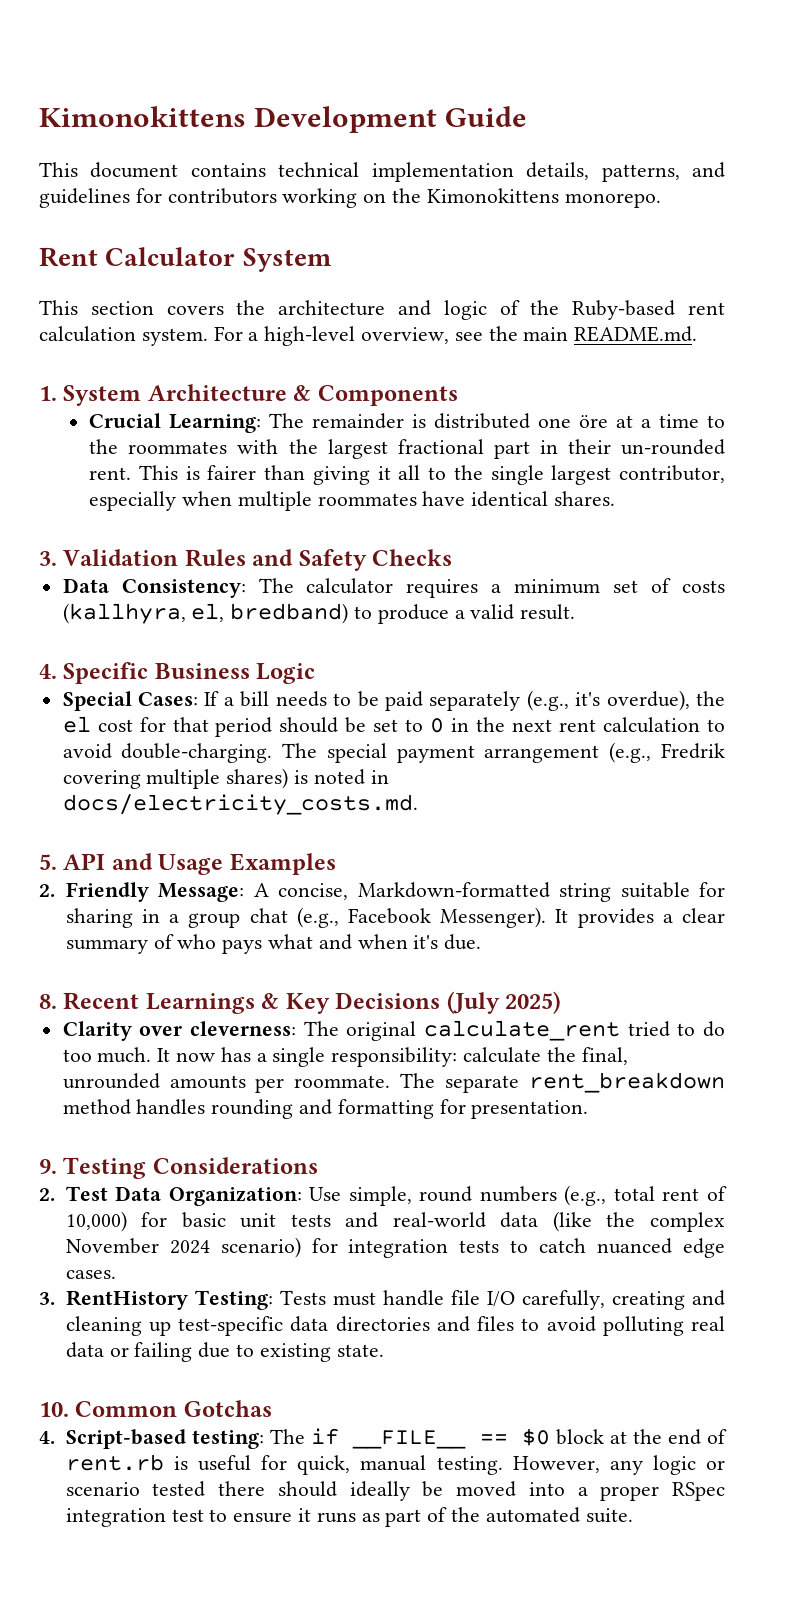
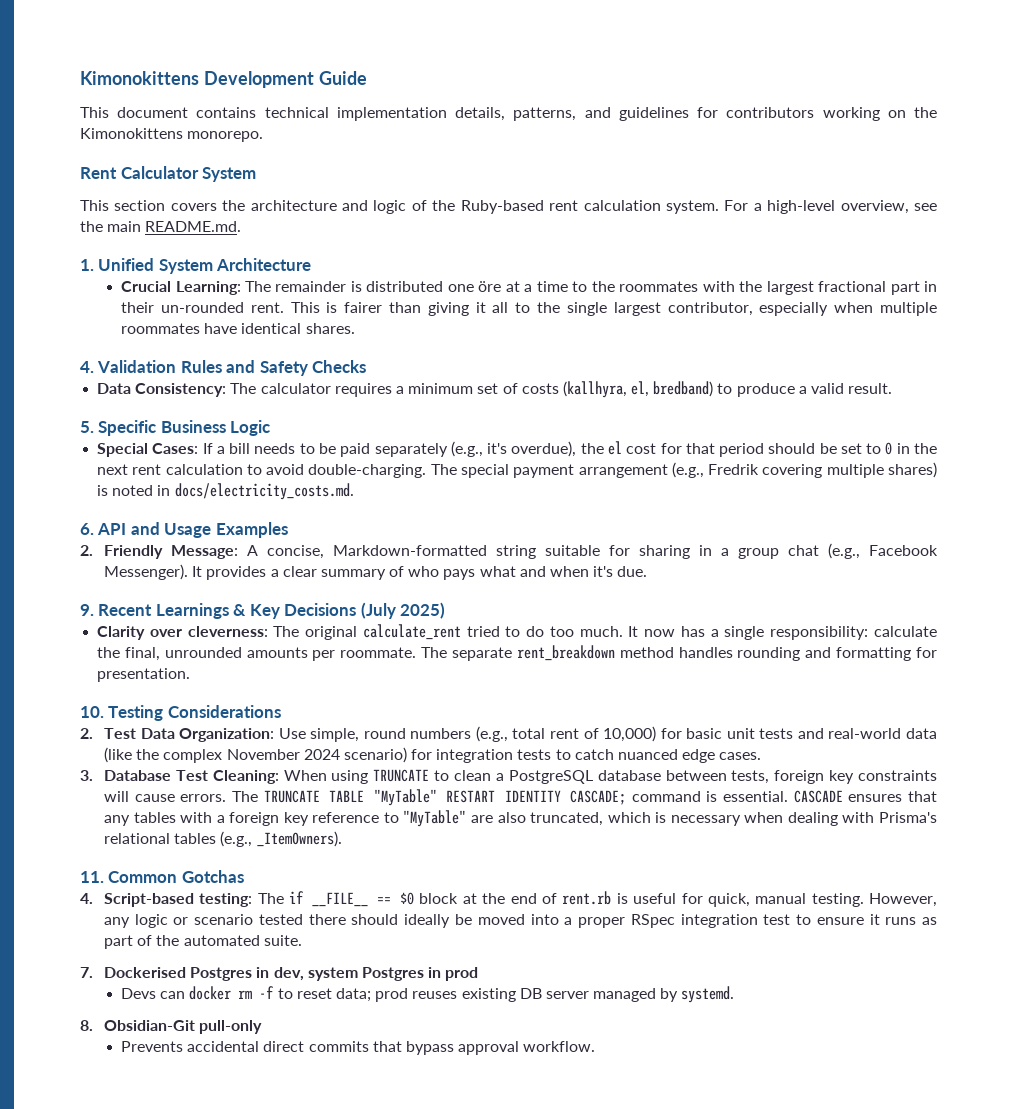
(57, 393) none -> [98,258,155,271] Unified
[293,385,458,406] & Components -> (312, 264) none
[39,551,57,566] 3. -> [80,361,94,373] 4.
[39,664,57,679] 4. -> [80,421,94,433] 5.
[39,854,57,870] 5. -> [80,523,94,535] 6.
[39,994,57,1009] 8. -> [80,604,94,616] 9.
[39,1159,57,1174] 9. -> [80,706,104,718] 10.
[65,1290,725,1310] [65,1316,726,1336] [65,1342,384,1362] [39,1402,69,1417] RentHistory Testing: Tests must handle file I/O carefully, creating and cleaning up test-specific data directories and files to avoid polluting real data or failing due to existing state. // 10. -> [103,769,937,784] [103,789,938,806] [103,810,937,827] [103,831,342,847] [80,871,104,883] Database Test Cleaning: When using TRUNCATE to clean a PostgreSQL database between tests, foreign key constraints will cause errors. The TRUNCATE TABLE "MyTable" RESTART IDENTITY CASCADE; command is essential. CASCADE ensures that any tables with a foreign key reference to "MyTable" are also truncated, which is necessary when dealing with Prisma's relational tables (e.g., _ItemOwners). // 11.
(633, 1515) none -> [80,967,479,981] [121,986,735,1003] [80,1020,263,1034] [121,1041,596,1055] // 7. Dockerised Postgres in dev, system Postgres in prod // Devs can docker rm -f to reset data; prod reuses existing DB server managed by systemd. // 8. Obsidian-Git pull-only // Prevents accidental direct commits that bypass approval workflow.

